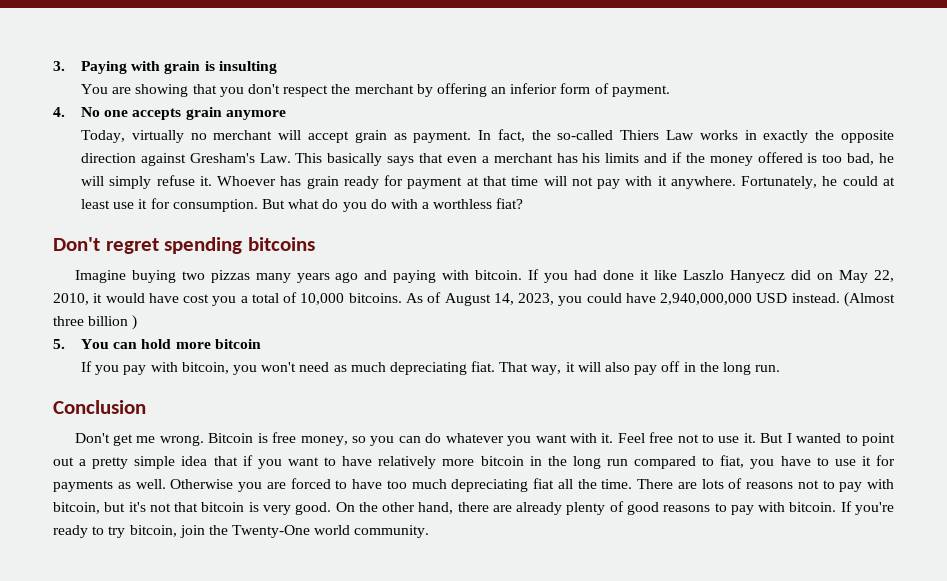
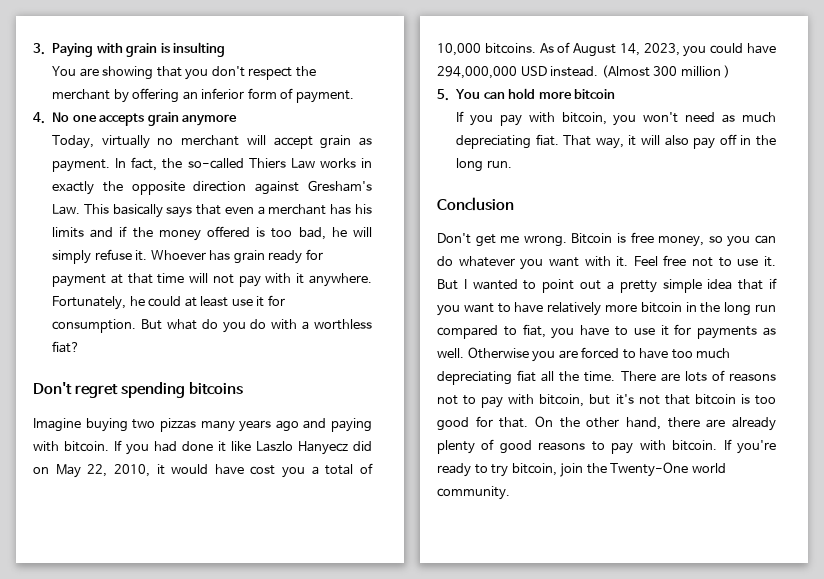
[660,293,753,305] 2,940,000,000 -> [437,66,517,79] 294,000,000
[53,316,129,326] three billion -> [653,66,721,76] 300 million
[262,502,332,515] very good. -> [755,395,776,405] [437,416,529,431] too good for that.

